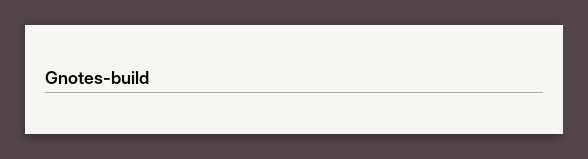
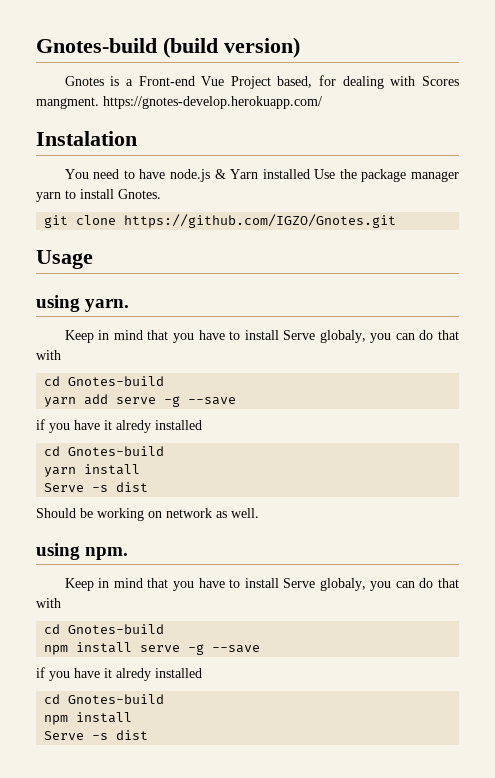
[45,71,149,84] Gnotes-build -> [36,37,300,58] [64,75,459,89] [36,96,322,109] [36,131,137,146] [64,169,459,182] [36,189,161,202] [44,214,397,228] [36,250,93,269] [36,295,130,312] [64,330,459,343] [36,350,61,360] [44,376,165,386] [44,394,237,407] [36,419,202,433] [44,446,165,456] [44,464,141,477] [44,482,149,492] [36,508,259,521] [36,543,129,560] [64,578,459,591] [36,598,61,608] [44,624,165,634] [44,642,261,655] [36,667,202,681] [44,694,165,704] [44,712,133,725] [44,730,149,740] Gnotes-build (build version) // Gnotes is a Front-end Vue Project based, for dealing with Scores mangment. https://gnotes-develop.herokuapp.com/ // Instalation // You need to have node.js & Yarn installed Use the package manager yarn to install Gnotes. // git clone https://github.com/IGZO/Gnotes.git // Usage // using yarn. // Keep in mind that you have to install Serve globaly, you can do that with // cd Gnotes-build // yarn add serve -g --save // if you have it alredy installed // cd Gnotes-build // yarn install // Serve -s dist // Should be working on network as well. // using npm. // Keep in mind that you have to install Serve globaly, you can do that with // cd Gnotes-build // npm install serve -g --save // if you have it alredy installed // cd Gnotes-build // npm install // Serve -s dist

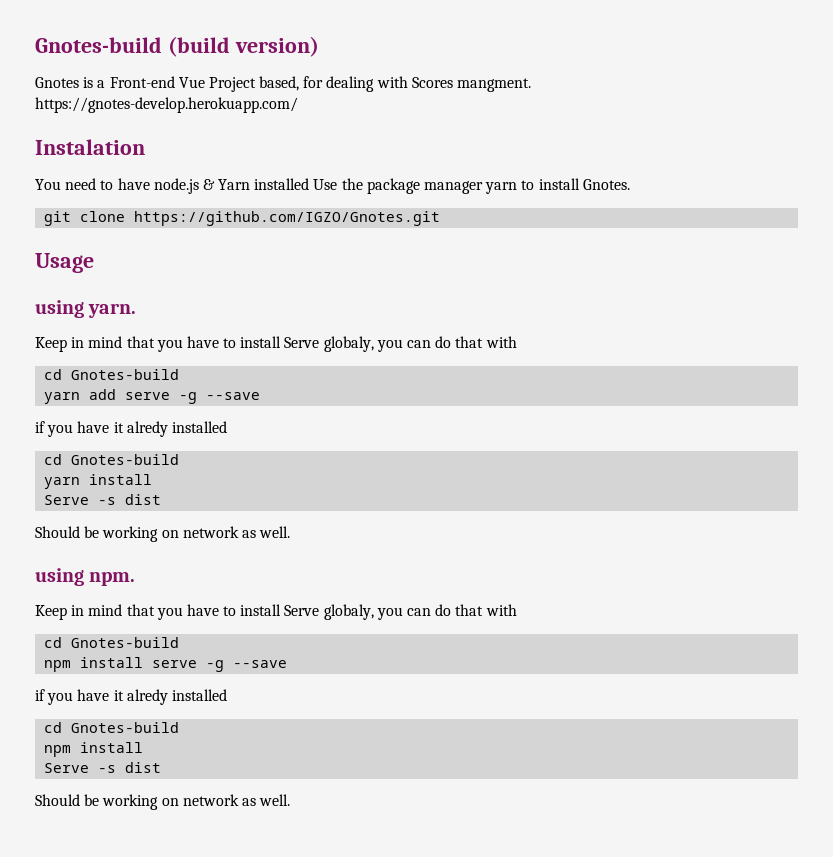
(149, 735) none -> [35,794,291,810] // Should be working on network as well.

